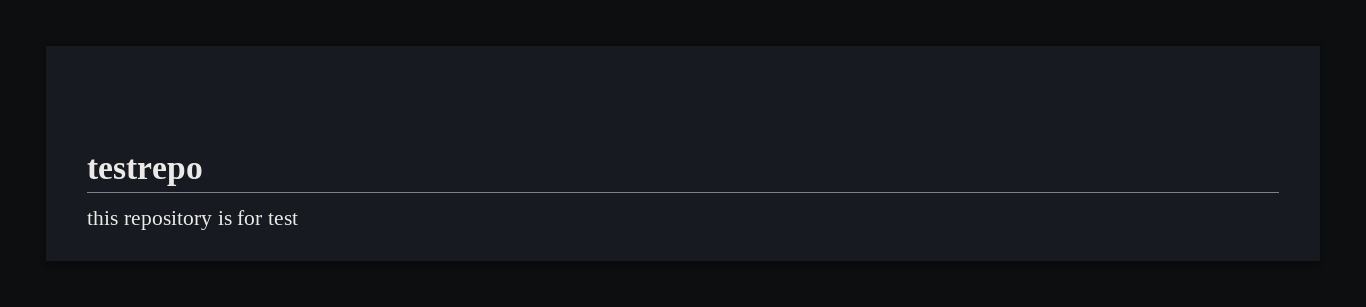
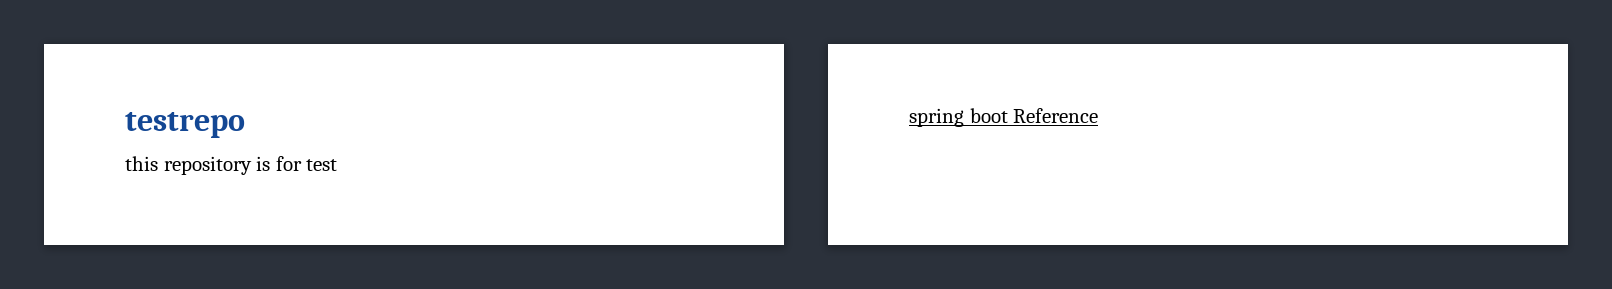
(299, 219) none -> [909,108,1099,127] // spring boot Reference

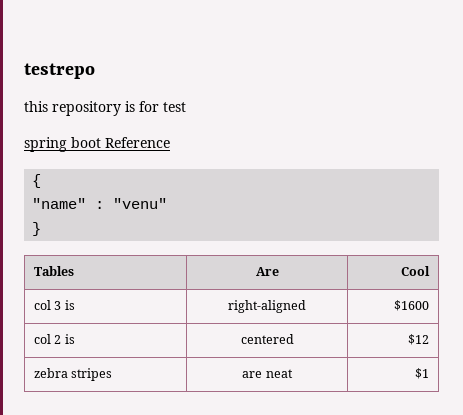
(1099, 115) none -> [32,174,42,188] [32,198,168,209] [32,222,42,236] [33,266,74,276] [255,267,279,276] [401,266,431,276] [33,300,75,310] [228,300,306,313] [394,300,430,311] [33,334,75,344] [240,334,294,344] [408,334,430,345] [33,368,113,381] [242,369,293,378] [415,368,430,379] // { // "name" : "venu" // } // Tables | Are | Cool // col 3 is | right-aligned | $1600 // col 2 is | centered | $12 // zebra stripes | are neat | $1

